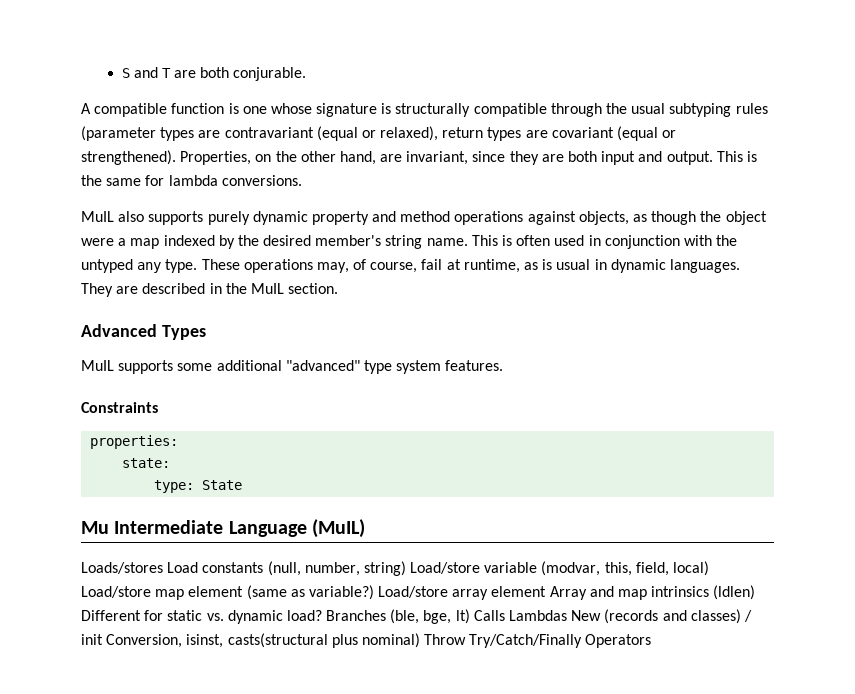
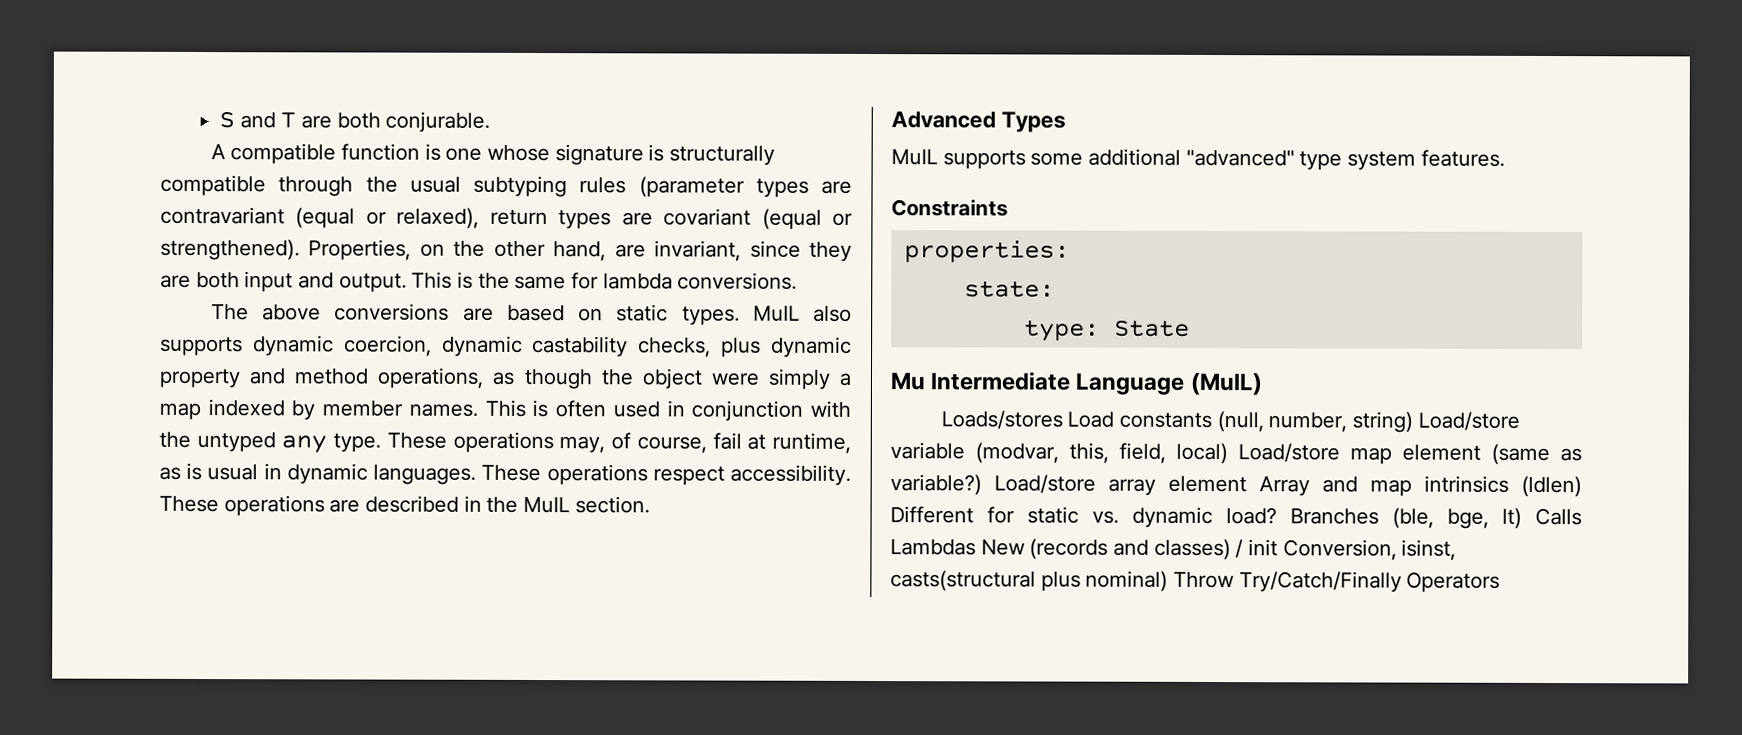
[81,211,250,225] MuIL also supports purely -> [210,303,853,326] [160,335,762,358] The above conversions are based on static types. MuIL also supports dynamic coercion, dynamic castability checks, plus
[454,211,629,225] operations against objects, -> [377,367,484,389] operations,
(114, 242) none -> [767,368,830,390] simply
[237,235,468,249] the desired member's string name. -> [322,400,478,417] member names.
[81,283,113,297] They -> [481,464,851,486] [159,495,325,517] These operations respect accessibility. These operations

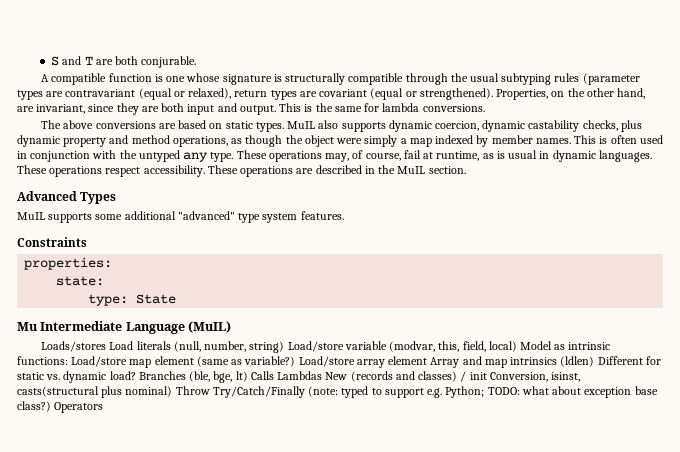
[1119,412,1213,429] constants -> [136,341,171,350] literals
(1228, 453) none -> [519,341,611,350] [17,356,68,365] Model as intrinsic functions:
(1402, 582) none -> [308,386,658,398] [17,401,51,412] (note: typed to support e.g. Python; TODO: what about exception base class?)

